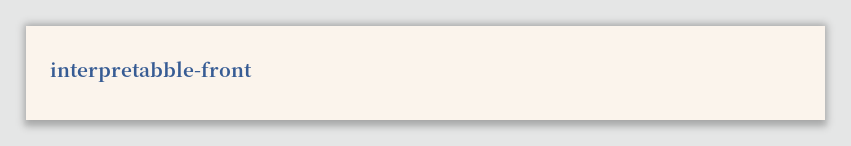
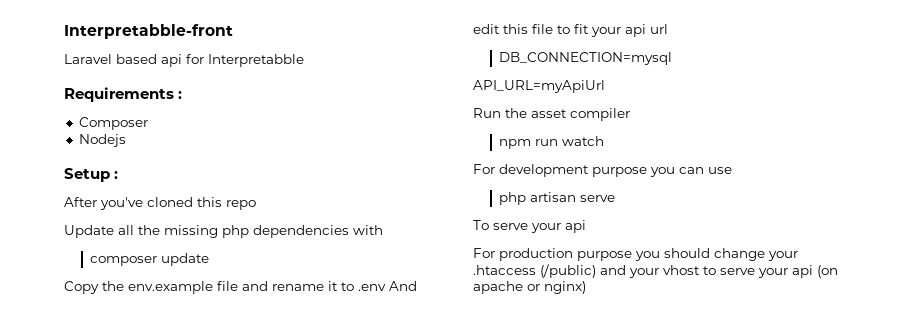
[50,61,252,82] interpretabble-front -> [64,24,233,39] [64,54,304,67] [64,87,183,102] [78,117,148,130] [78,134,126,147] [64,168,119,182] [64,197,256,210] [64,225,383,238] [90,253,210,266] [64,281,417,294] [473,24,668,37] [499,52,673,65] [473,80,605,93] [473,108,630,121] [499,136,605,149] [473,164,732,177] [499,192,616,205] [473,220,586,233] [473,248,798,261] [473,264,838,278] [473,281,586,294] Interpretabble-front // Laravel based api for Interpretabble // Requirements : // Composer // Nodejs // Setup : // After you've cloned this repo // Update all the missing php dependencies with // composer update // Copy the env.example file and rename it to .env And edit this file to fit your api url // DB_CONNECTION=mysql // API_URL=myApiUrl // Run the asset compiler // npm run watch // For development purpose you can use // php artisan serve // To serve your api // For production purpose you should change your .htaccess (/public) and your vhost to serve your api (on apache or nginx)

